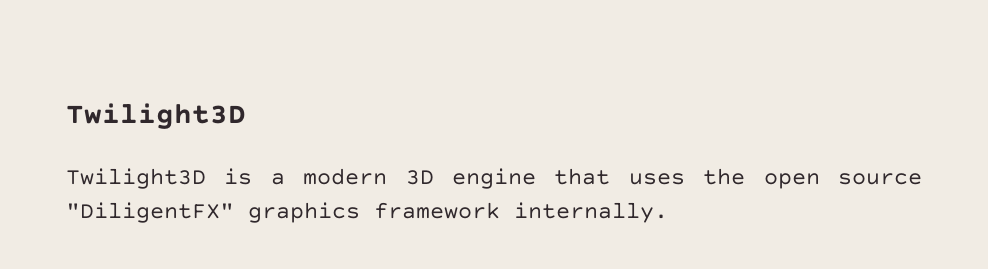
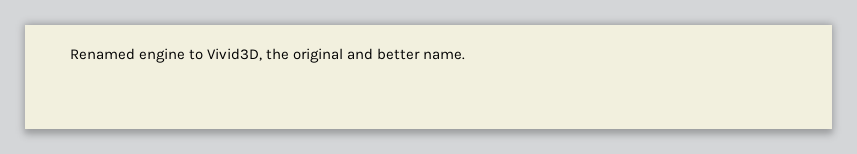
[66,103,246,129] [66,168,922,189] [66,202,668,223] Twilight3D // Twilight3D is a modern 3D engine that uses the open source "DiligentFX" graphics framework internally. -> [70,48,466,63] Renamed engine to Vivid3D, the original and better name.

